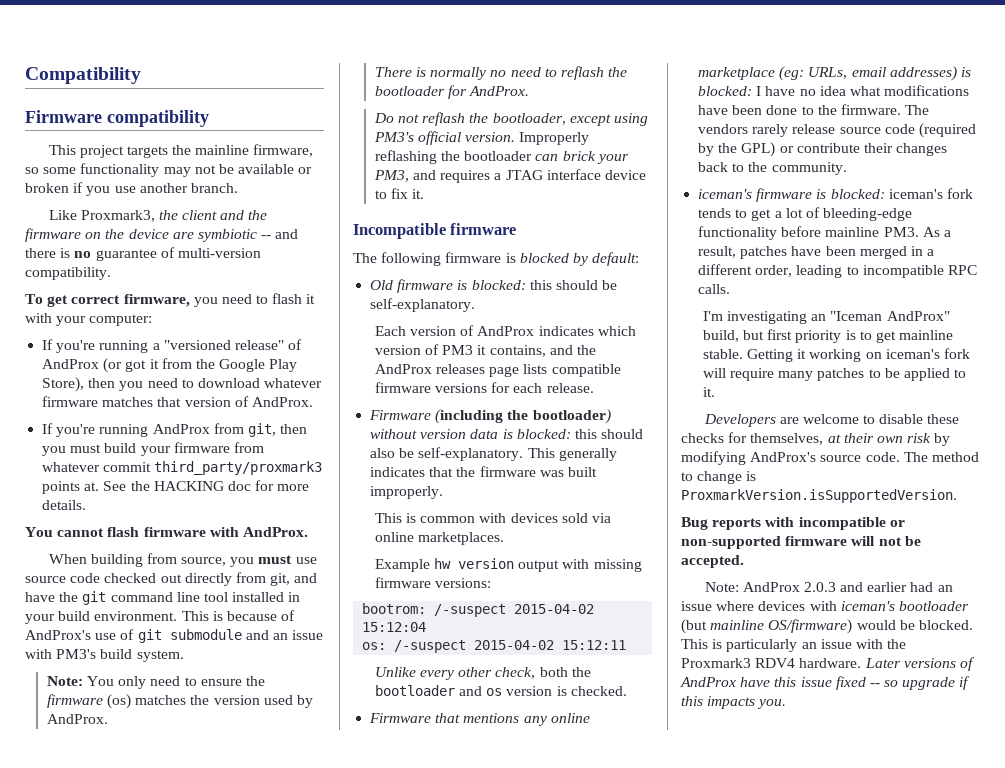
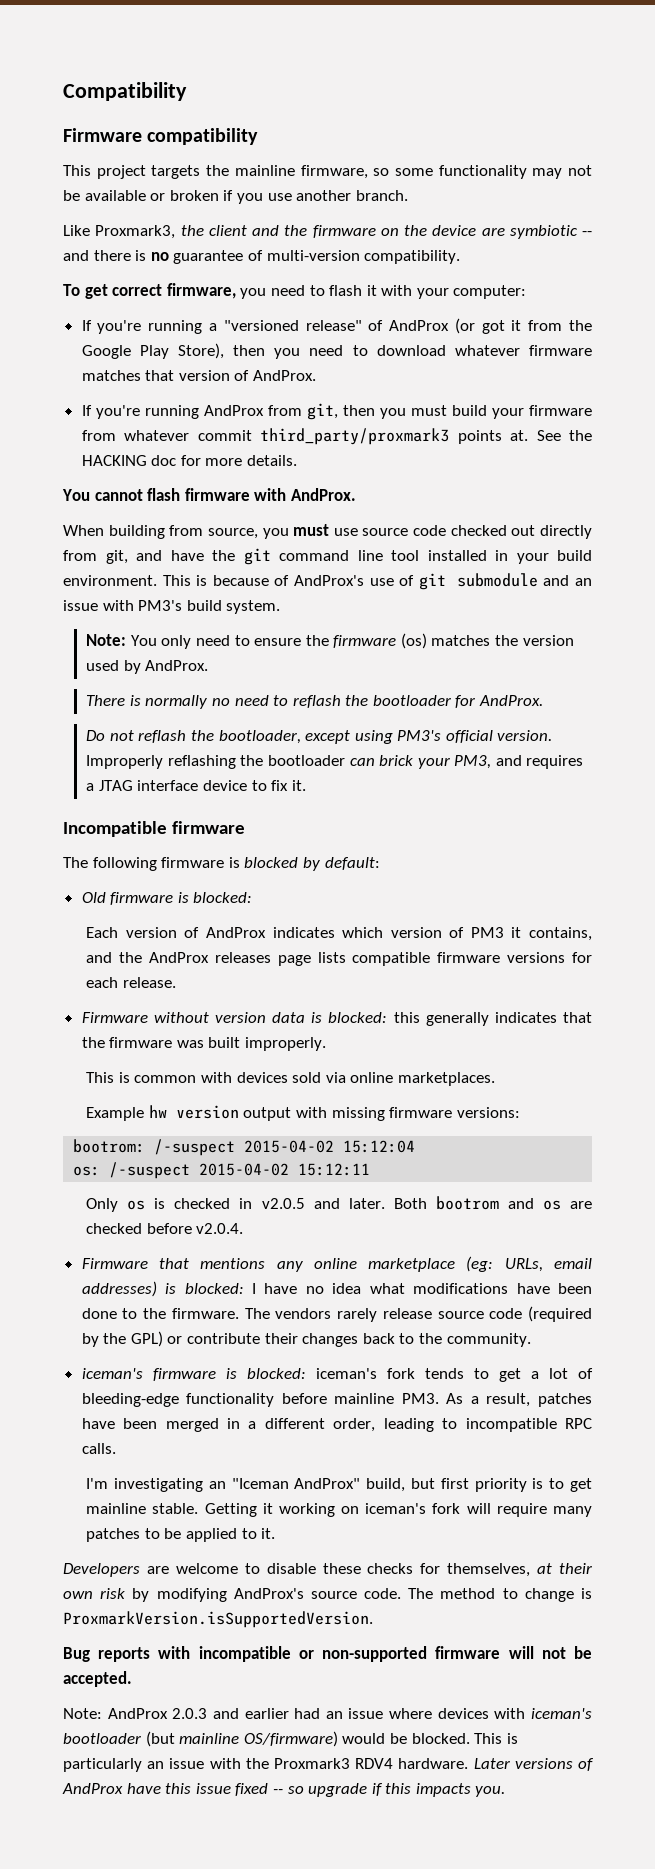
[529,280,618,290] [370,298,476,312] this should be self-explanatory. -> (253, 897) none
[435,409,611,424] (including the bootloader) -> (148, 1017) none
[601,429,644,439] [370,447,555,461] should also be self-explanatory. This -> (420, 1017) none
[374,667,591,680] [374,685,627,696] Unlike every other check, both the bootloader and os version is checked. -> [86,1196,593,1212] [86,1223,244,1234] Only os is checked in v2.0.5 and later. Both bootrom and os are checked before v2.0.4.

